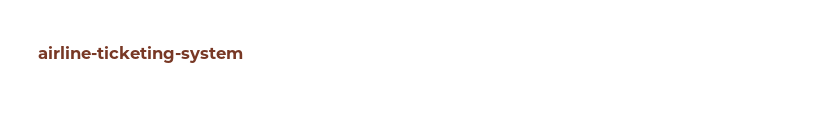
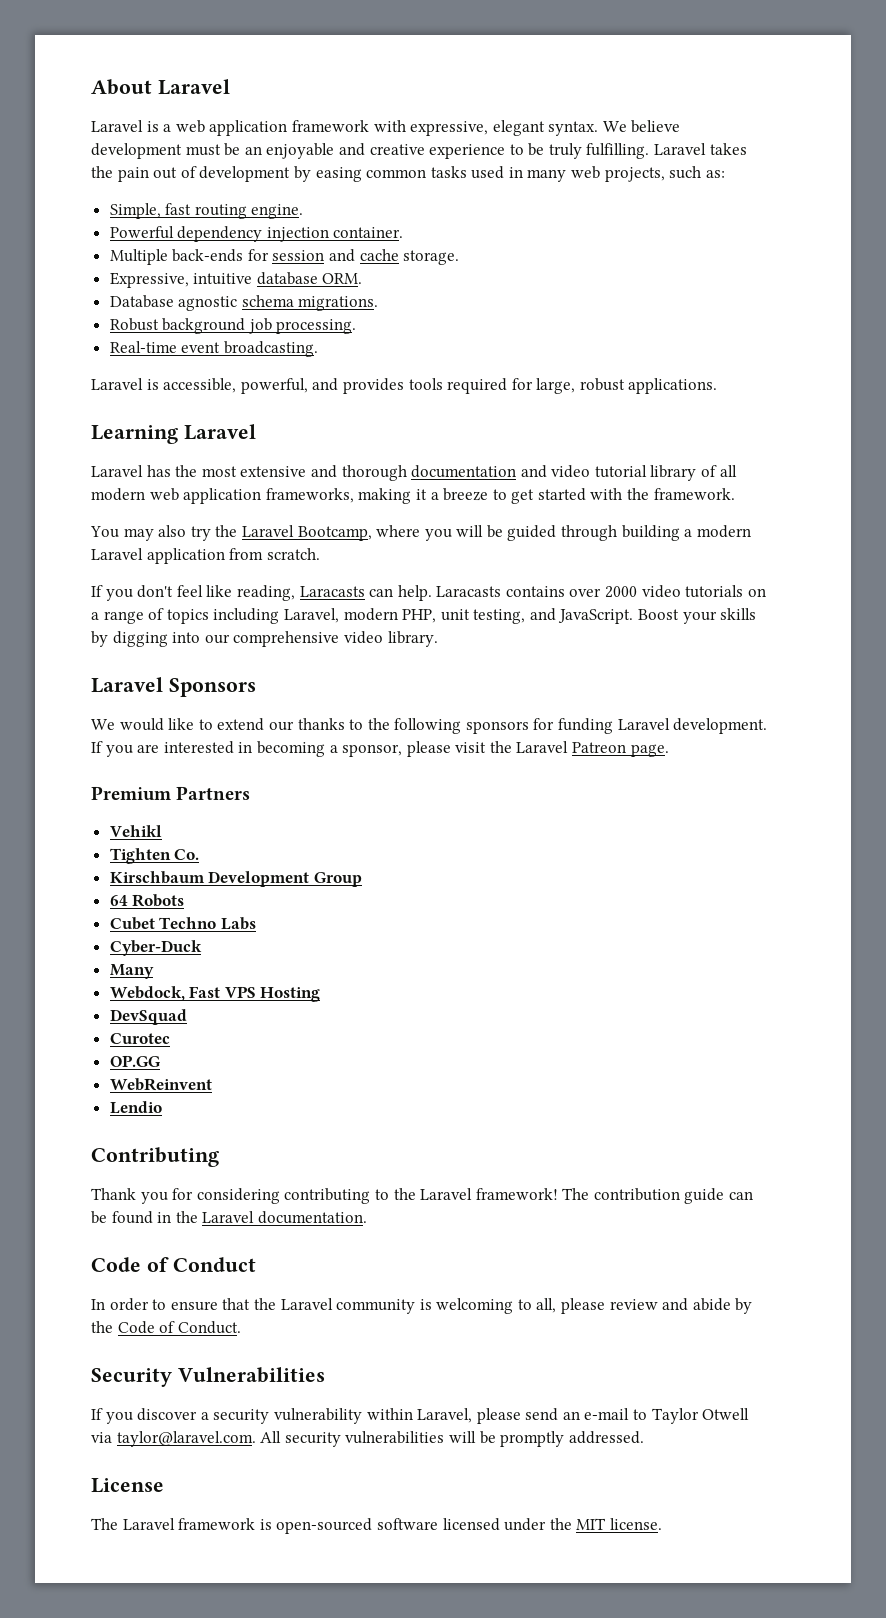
[38,46,243,63] airline-ticketing-system -> [91,79,230,95] [91,120,681,136] [91,143,747,159] [91,166,725,182] [109,203,304,219] [109,226,404,242] [109,249,460,265] [109,272,363,288] [109,295,379,311] [109,318,357,334] [109,341,318,357] [91,378,718,394] [91,424,256,444] [91,465,737,481] [91,488,735,504] [90,525,751,541] [91,548,320,564] [91,585,766,601] [91,608,757,624] [91,631,438,647] [91,677,256,697] [91,718,768,734] [91,741,669,757] [91,786,251,801] [109,825,162,837] [109,848,200,864] [109,871,362,887] [109,894,185,907] [109,917,256,930] [109,940,202,956] [109,964,154,979] [109,986,321,1002] [109,1009,187,1025] [109,1033,170,1044] [109,1055,160,1067] [109,1078,212,1091] [109,1101,162,1114] [91,1147,219,1167] [91,1188,754,1204] [91,1211,367,1224] [91,1257,256,1272] [91,1298,753,1314] [91,1321,241,1334] [91,1367,325,1387] [91,1408,750,1424] [91,1431,644,1447] [91,1478,164,1493] [91,1518,662,1534] About Laravel // Laravel is a web application framework with expressive, elegant syntax. We believe development must be an enjoyable and creative experience to be truly fulfilling. Laravel takes the pain out of development by easing common tasks used in many web projects, such as: // Simple, fast routing engine. // Powerful dependency injection container. // Multiple back-ends for session and cache storage. // Expressive, intuitive database ORM. // Database agnostic schema migrations. // Robust background job processing. // Real-time event broadcasting. // Laravel is accessible, powerful, and provides tools required for large, robust applications. // Learning Laravel // Laravel has the most extensive and thorough documentation and video tutorial library of all modern web application frameworks, making it a breeze to get started with the framework. // You may also try the Laravel Bootcamp, where you will be guided through building a modern Laravel application from scratch. // If you don't feel like reading, Laracasts can help. Laracasts contains over 2000 video tutorials on a range of topics including Laravel, modern PHP, unit testing, and JavaScript. Boost your skills by digging into our comprehensive video library. // Laravel Sponsors // We would like to extend our thanks to the following sponsors for funding Laravel development. If you are interested in becoming a sponsor, please visit the Laravel Patreon page. // Premium Partners // Vehikl // Tighten Co. // Kirschbaum Development Group // 64 Robots // Cubet Techno Labs // Cyber-Duck // Many // Webdock, Fast VPS Hosting // DevSquad // Curotec // OP.GG // WebReinvent // Lendio // Contributing // Thank you for considering contributing to the Laravel framework! The contribution guide can be found in the Laravel documentation. // Code of Conduct // In order to ensure that the Laravel community is welcoming to all, please review and abide by the Code of Conduct. // Security Vulnerabilities // If you discover a security vulnerability within Laravel, please send an e-mail to Taylor Otwell via taylor@laravel.com. All security vulnerabilities will be promptly addressed. // License // The Laravel framework is open-sourced software licensed under the MIT license.

